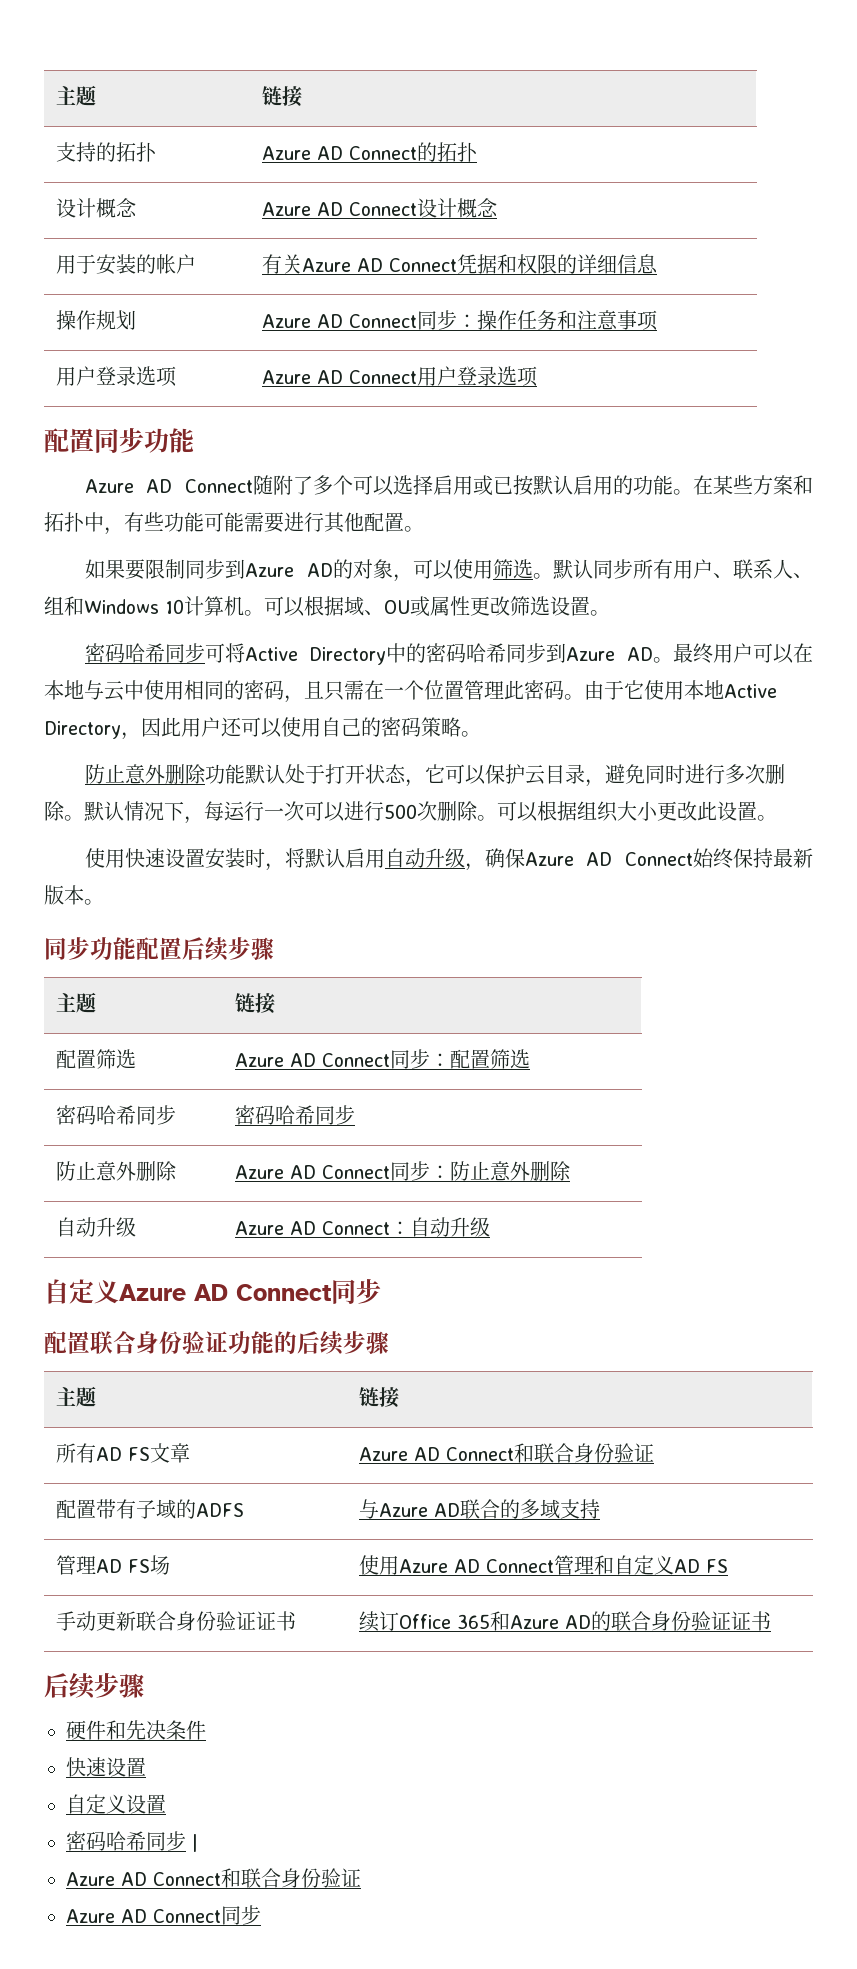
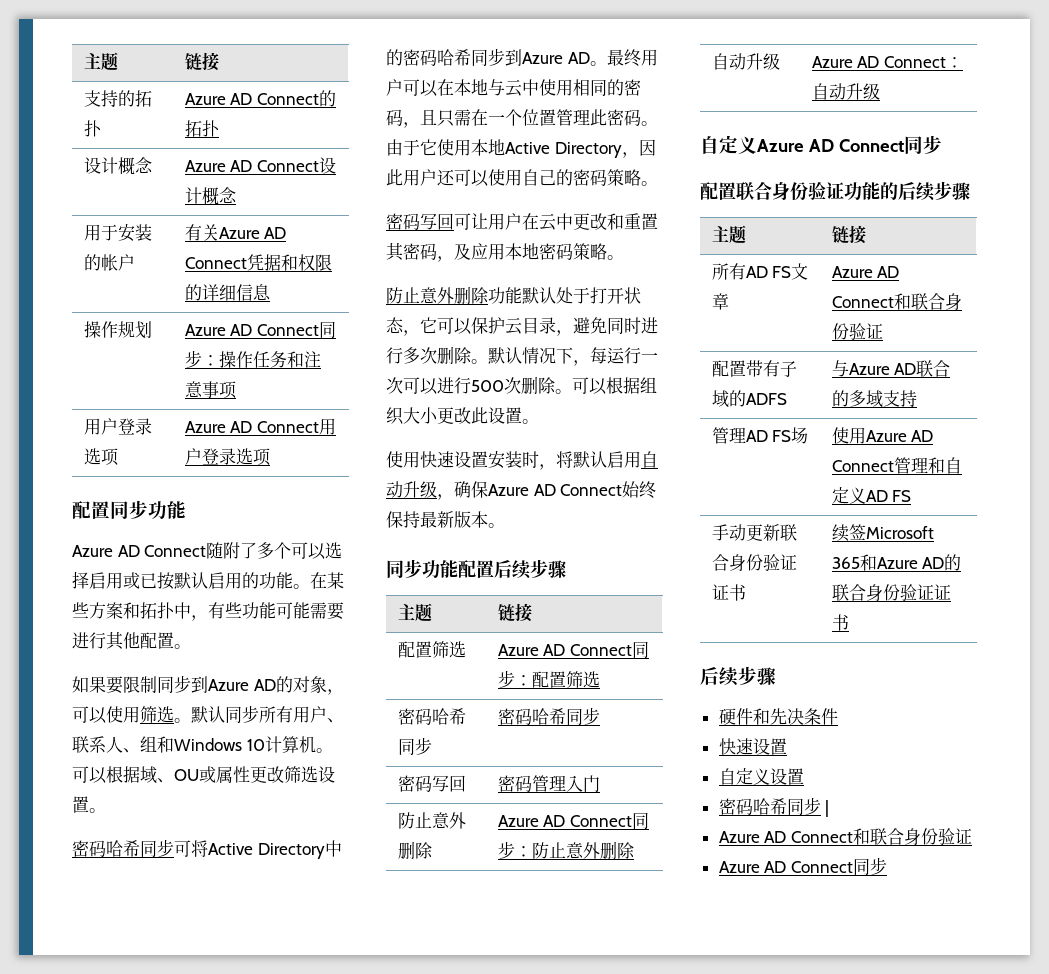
(481, 734) none -> [386,213,658,231] [386,242,624,262] // 密码写回可让用户在云中更改和重置其密码，及应用本地密码策略。
(355, 1115) none -> [397,775,466,792] [497,775,600,792] // 密码写回 | 密码管理入门
[378,1611,451,1631] 订Office -> [848,524,934,540] 签Microsoft

